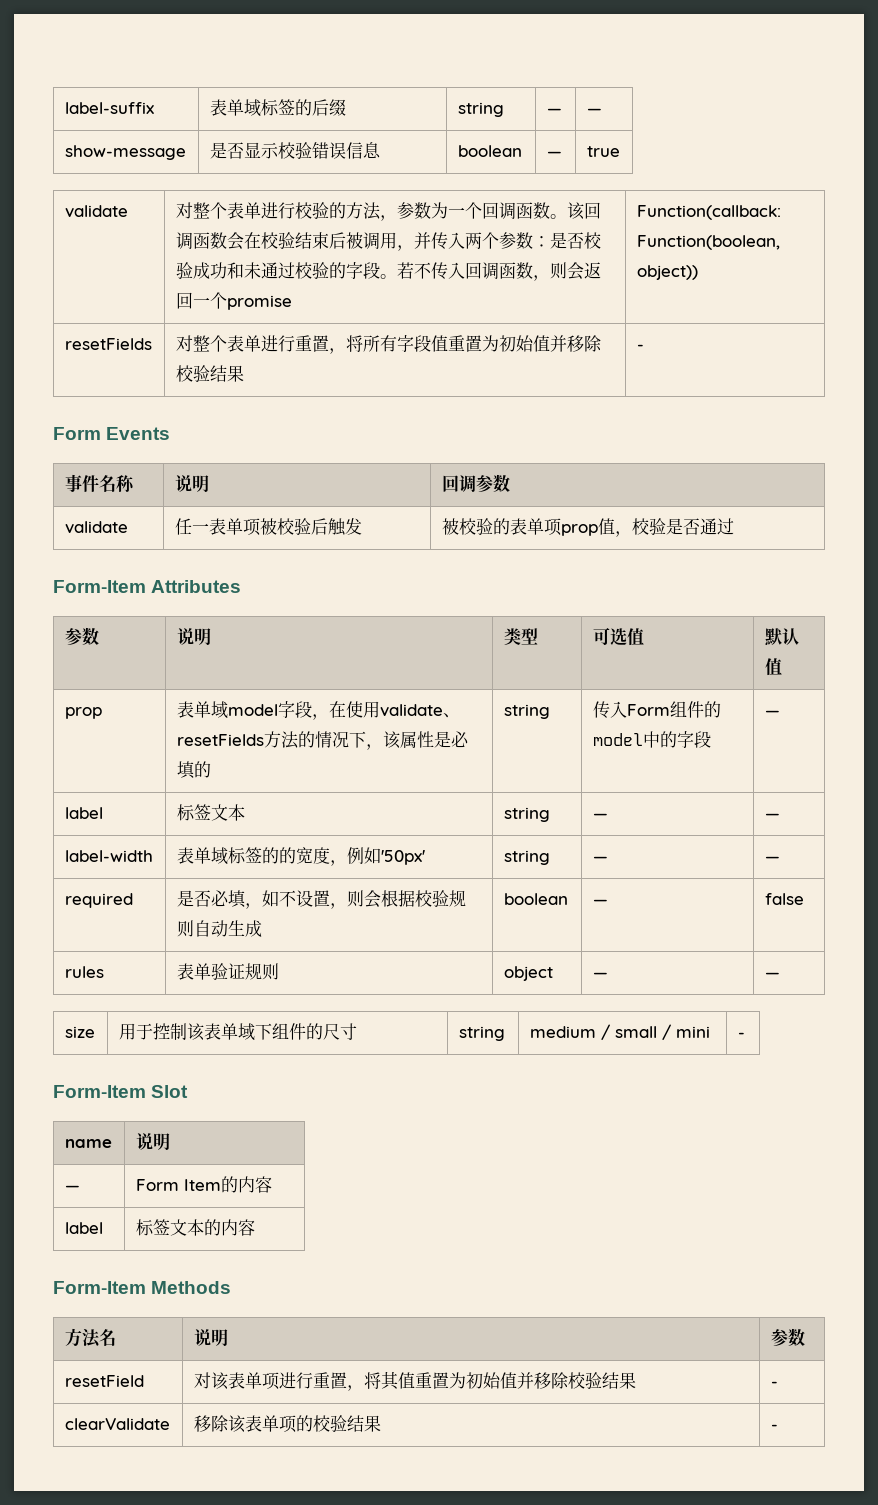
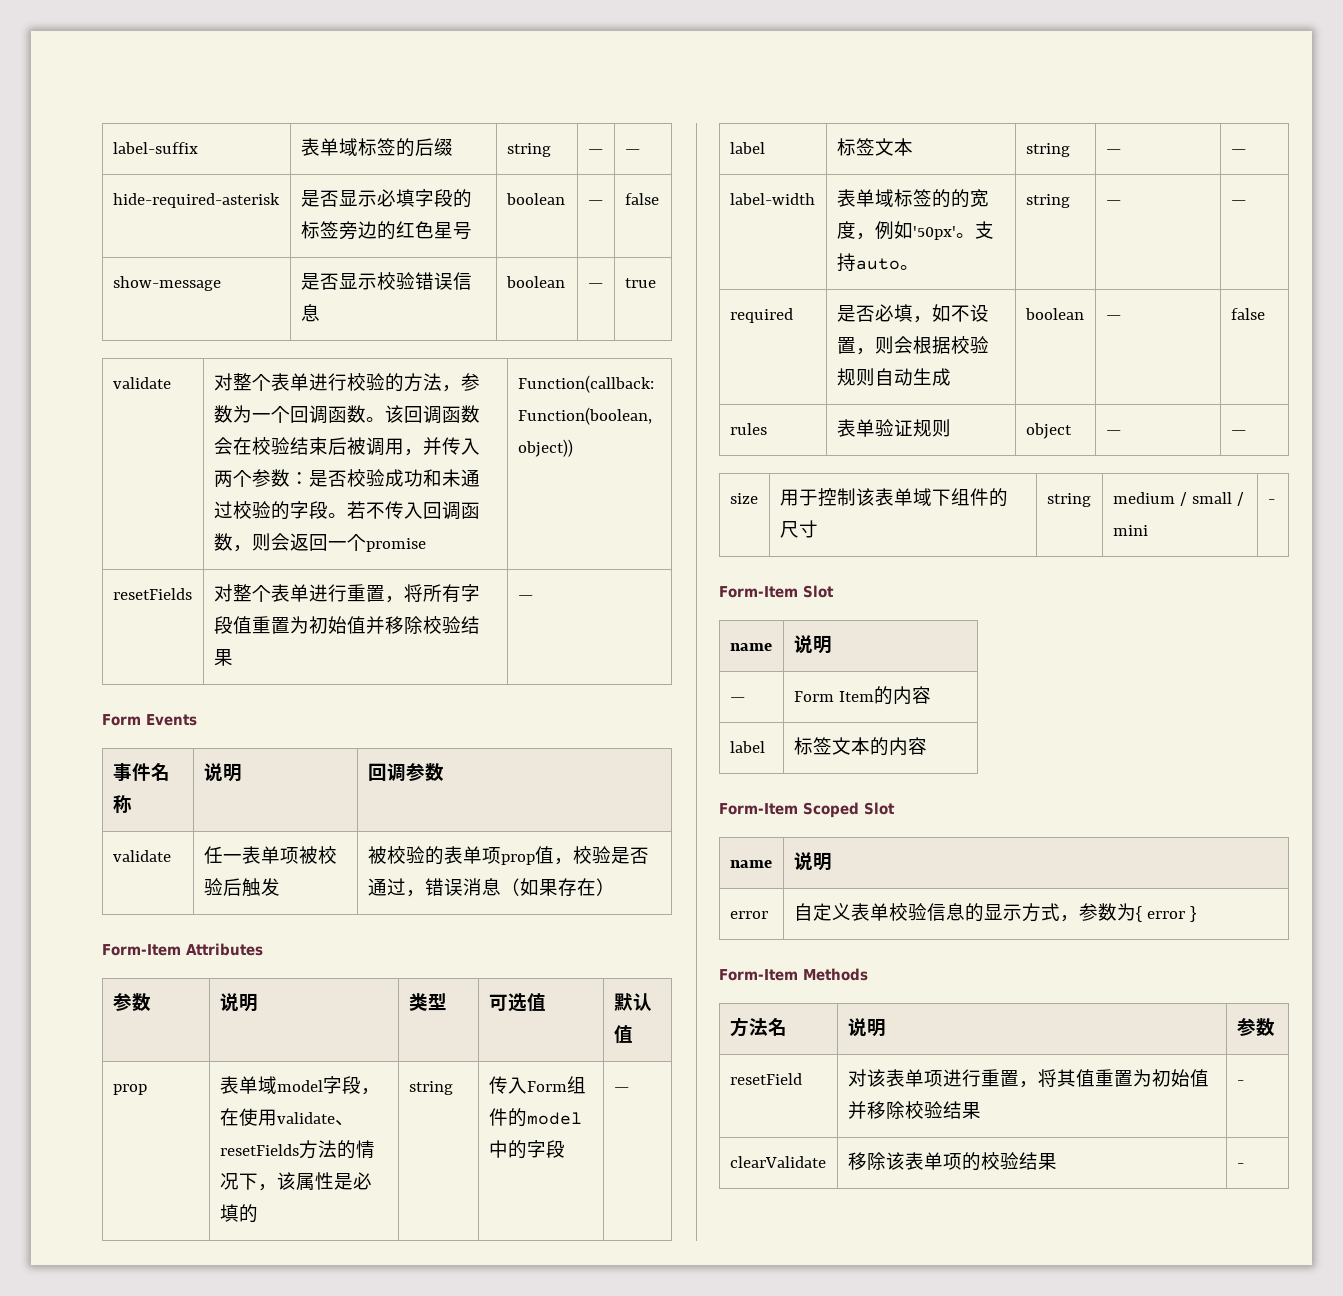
(602, 111) none -> [112,193,280,208] [300,189,472,208] [300,221,472,240] [505,193,565,205] [587,200,603,205] [624,193,659,205] // hide-required-asterisk | 是否显示必填字段的标签旁边的红色星号 | boolean | — | false
[636,344,644,350] - -> [517,595,533,600] —
(734, 526) none -> [405,878,615,897] ，错误消息（如果存在）
(425, 857) none -> [955,221,994,239] [836,253,919,272] 。支持auto。
(255, 1227) none -> [719,802,895,818] [729,860,772,868] [793,852,832,871] [729,911,768,919] [793,903,1196,922] // Form-Item Scoped Slot // name | 说明 // error | 自定义表单校验信息的显示方式，参数为{ error }

